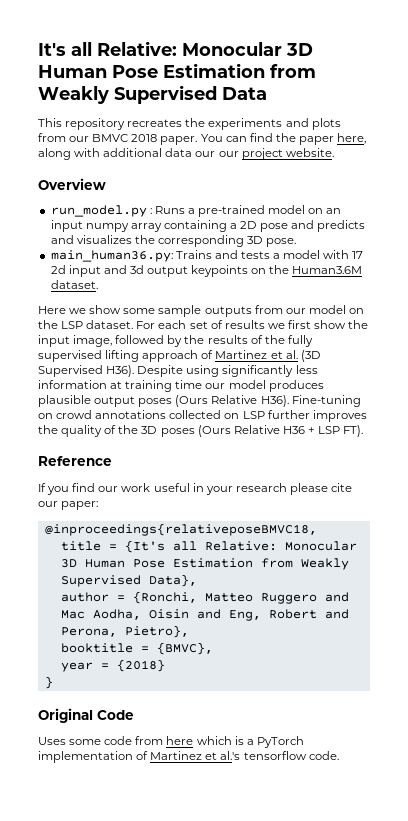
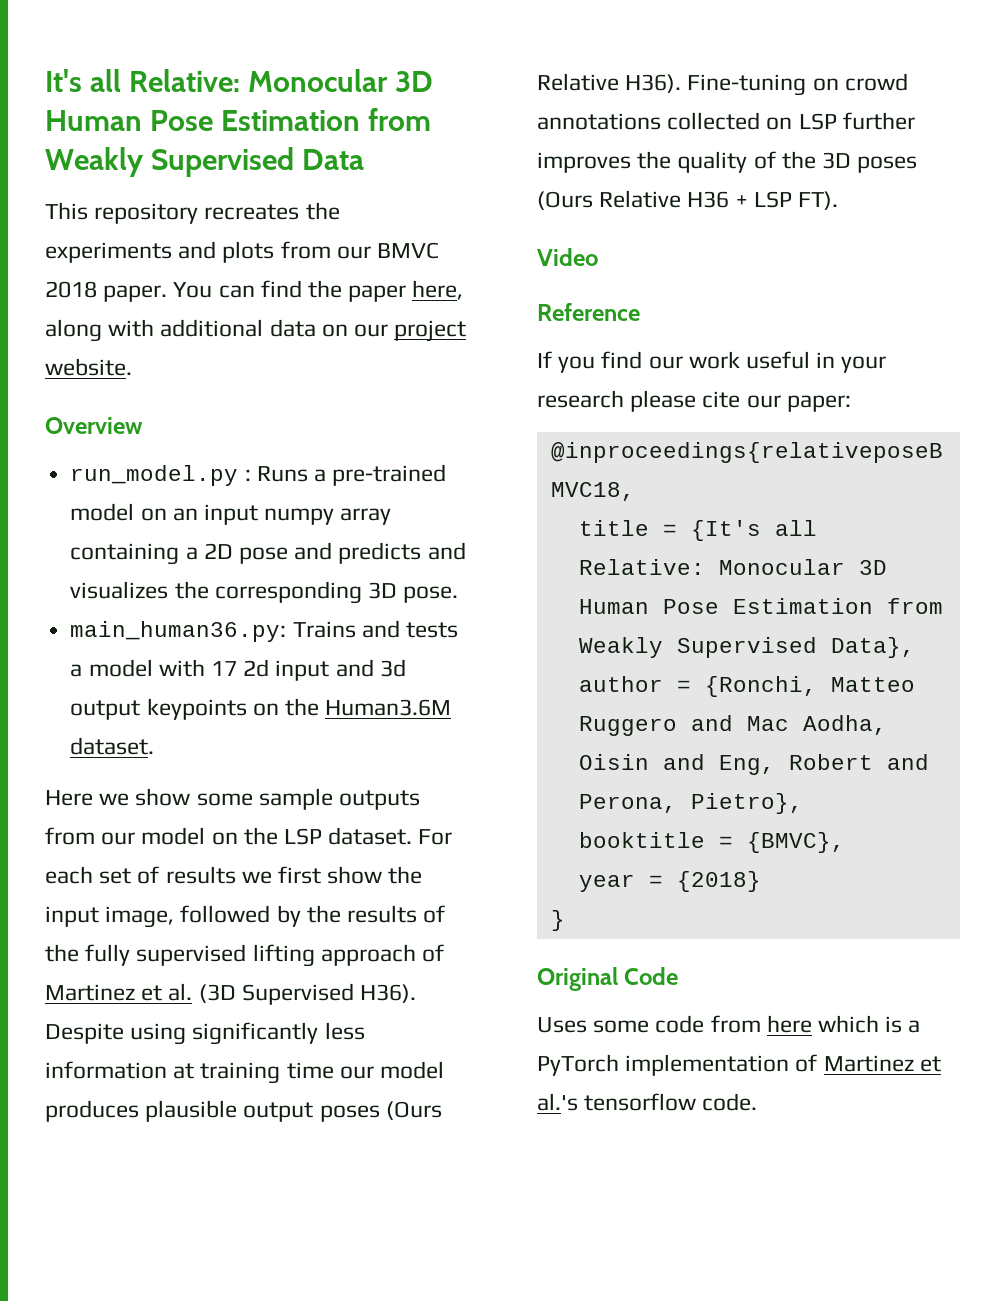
[195,151,216,157] our -> [321,324,348,337] on
(364, 431) none -> [537,248,598,266] // Video

